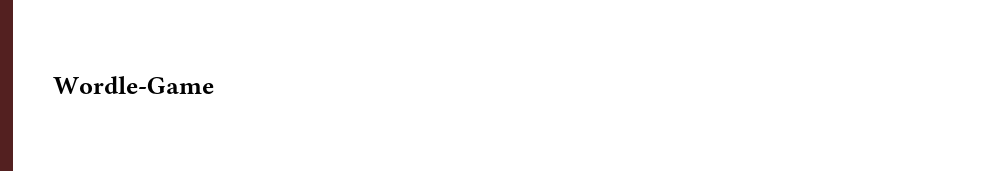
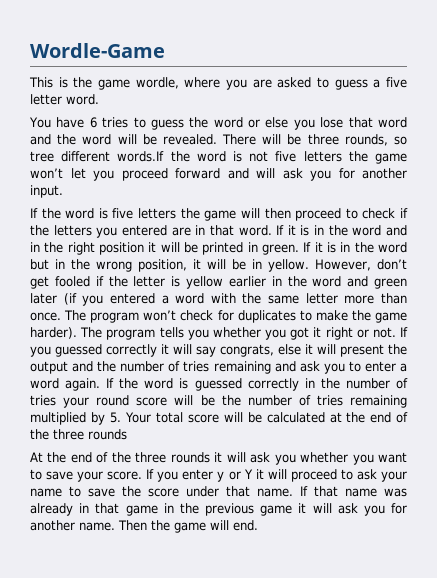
(214, 85) none -> [29,77,408,90] [30,94,99,105] [29,117,408,130] [30,134,407,146] [30,151,407,164] [30,168,407,181] [30,185,63,198] [30,208,409,221] [30,225,408,238] [30,242,407,255] [30,259,407,272] [30,276,407,289] [30,293,407,306] [30,310,408,323] [30,327,409,340] [30,344,407,357] [30,361,407,374] [30,378,408,391] [30,395,408,408] [30,412,409,425] [30,429,127,440] [30,452,407,465] [30,469,407,482] [30,486,407,497] [30,503,408,516] [30,520,258,533] // This is the game wordle, where you are asked to guess a five letter word. // You have 6 tries to guess the word or else you lose that word and the word will be revealed. There will be three rounds, so tree different words.If the word is not five letters the game won’t let you proceed forward and will ask you for another input. // If the word is five letters the game will then proceed to check if the letters you entered are in that word. If it is in the word and in the right position it will be printed in green. If it is in the word but in the wrong position, it will be in yellow. However, don’t get fooled if the letter is yellow earlier in the word and green later (if you entered a word with the same letter more than once. The program won’t check for duplicates to make the game harder). The program tells you whether you got it right or not. If you guessed correctly it will say congrats, else it will present the output and the number of tries remaining and ask you to enter a word again. If the word is guessed correctly in the number of tries your round score will be the number of tries remaining multiplied by 5. Your total score will be calculated at the end of the three rounds // At the end of the three rounds it will ask you whether you want to save your score. If you enter y or Y it will proceed to ask your name to save the score under that name. If that name was already in that game in the previous game it will ask you for another name. Then the game will end.

